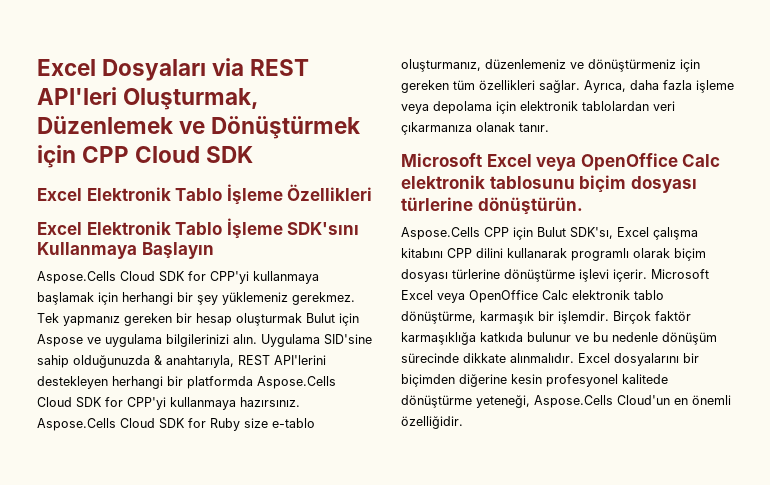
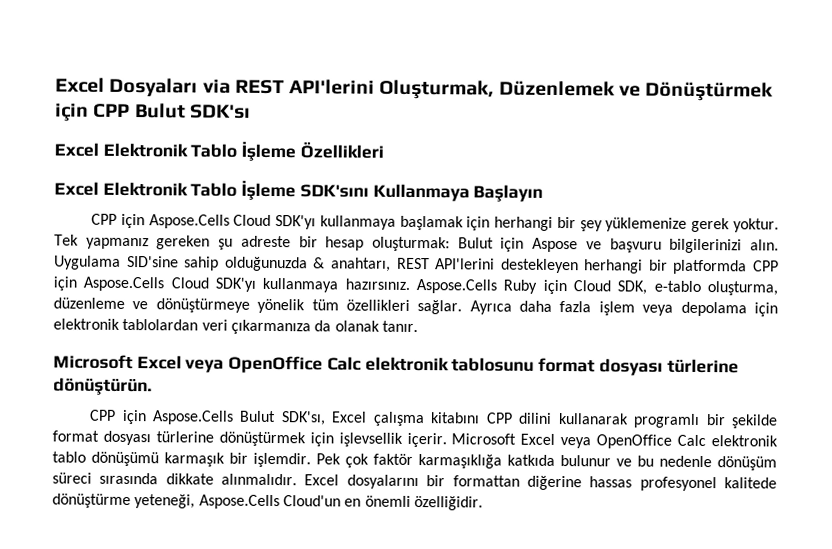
[37,87,117,105] API'leri -> [289,79,376,95] API'lerini
[135,146,254,163] Cloud SDK -> [134,103,251,119] Bulut SDK'sı
[37,271,249,284] Aspose.Cells Cloud SDK for CPP'yi -> [91,213,317,230] CPP için Aspose.Cells Cloud SDK'yı
[222,292,355,305] yüklemeniz gerekmez. -> [605,217,779,233] yüklemenize gerek yoktur.
(172, 319) none -> [218,235,291,250] şu adreste
[236,313,302,326] oluşturmak -> [372,236,451,252] oluşturmak:
[105,334,162,347] uygulama -> [609,238,662,253] başvuru
[166,355,234,368] anahtarıyla, -> [330,257,391,272] anahtarı,
[257,376,336,389] [37,397,300,410] [37,418,315,431] [401,59,700,72] [401,80,449,93] Aspose.Cells Cloud SDK for CPP'yi kullanmaya hazırsınız. Aspose.Cells Cloud SDK for Ruby size e-tablo oluşturmanız, düzenlemeniz ve dönüştürmeniz için gereken -> [753,260,779,272] [53,276,779,296] [53,297,306,314] CPP için Aspose.Cells Cloud SDK'yı kullanmaya hazırsınız. Aspose.Cells Ruby için Cloud SDK, e-tablo oluşturma, düzenleme ve dönüştürmeye yönelik
[584,80,626,93] Ayrıca, -> [469,300,512,315] Ayrıca
[696,80,734,93] işleme -> [598,301,635,316] işlem
(472, 128) none -> [314,320,332,332] da
[579,175,627,192] biçim -> [538,357,596,373] format
[401,227,533,240] Aspose.Cells CPP için -> [89,409,235,425] CPP için Aspose.Cells
[633,248,706,261] [401,269,609,282] olarak biçim dosyası türlerine dönüştürme işlevi -> [705,414,778,429] [52,430,403,447] bir şekilde format dosyası türlerine dönüştürmek için işlevsellik
[401,311,476,324] dönüştürme, -> [91,451,159,467] dönüşümü
[613,311,651,324] Birçok -> [316,453,369,468] Pek çok
[401,353,459,363] sürecinde -> [52,472,159,485] süreci sırasında
[401,374,542,387] biçimden diğerine kesin -> [452,475,633,491] formattan diğerine hassas

